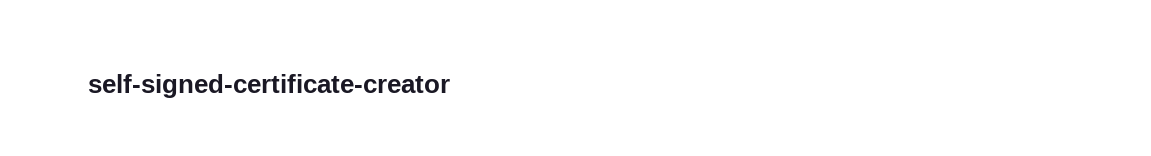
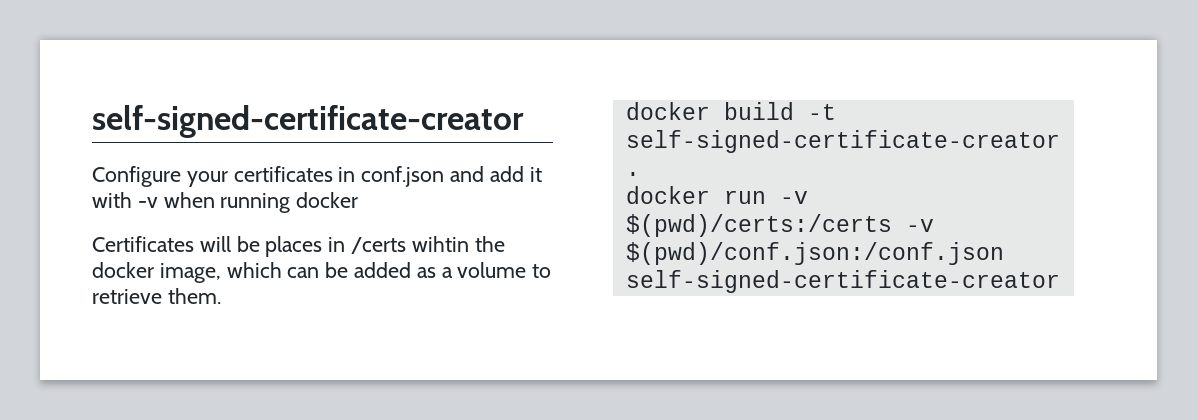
[88,74,450,98] self-signed-certificate-creator -> [92,105,524,138] [92,166,542,187] [92,192,359,213] [92,236,505,257] [92,262,552,283] [92,288,221,304] [625,102,836,120] [625,130,1060,153] [625,172,640,176] [625,186,808,204] [625,214,934,237] [625,242,1004,265] [625,270,1060,293] self-signed-certificate-creator // Configure your certificates in conf.json and add it with -v when running docker // Certificates will be places in /certs wihtin the docker image, which can be added as a volume to retrieve them. // docker build -t self-signed-certificate-creator . // docker run -v $(pwd)/certs:/certs -v $(pwd)/conf.json:/conf.json self-signed-certificate-creator

